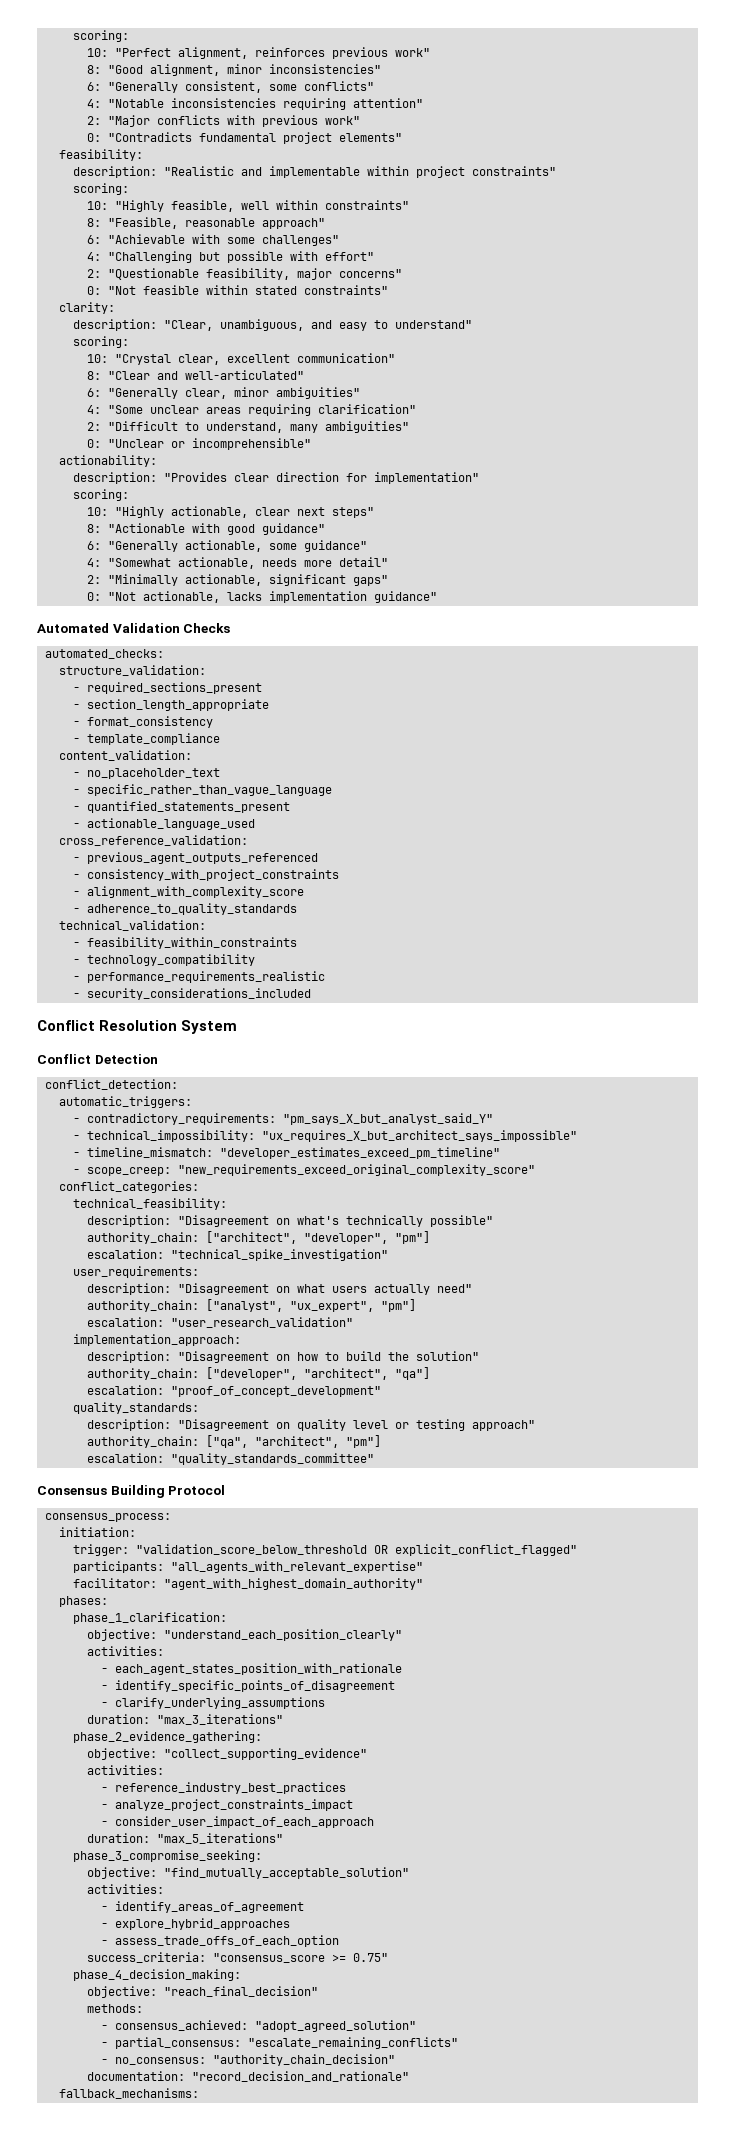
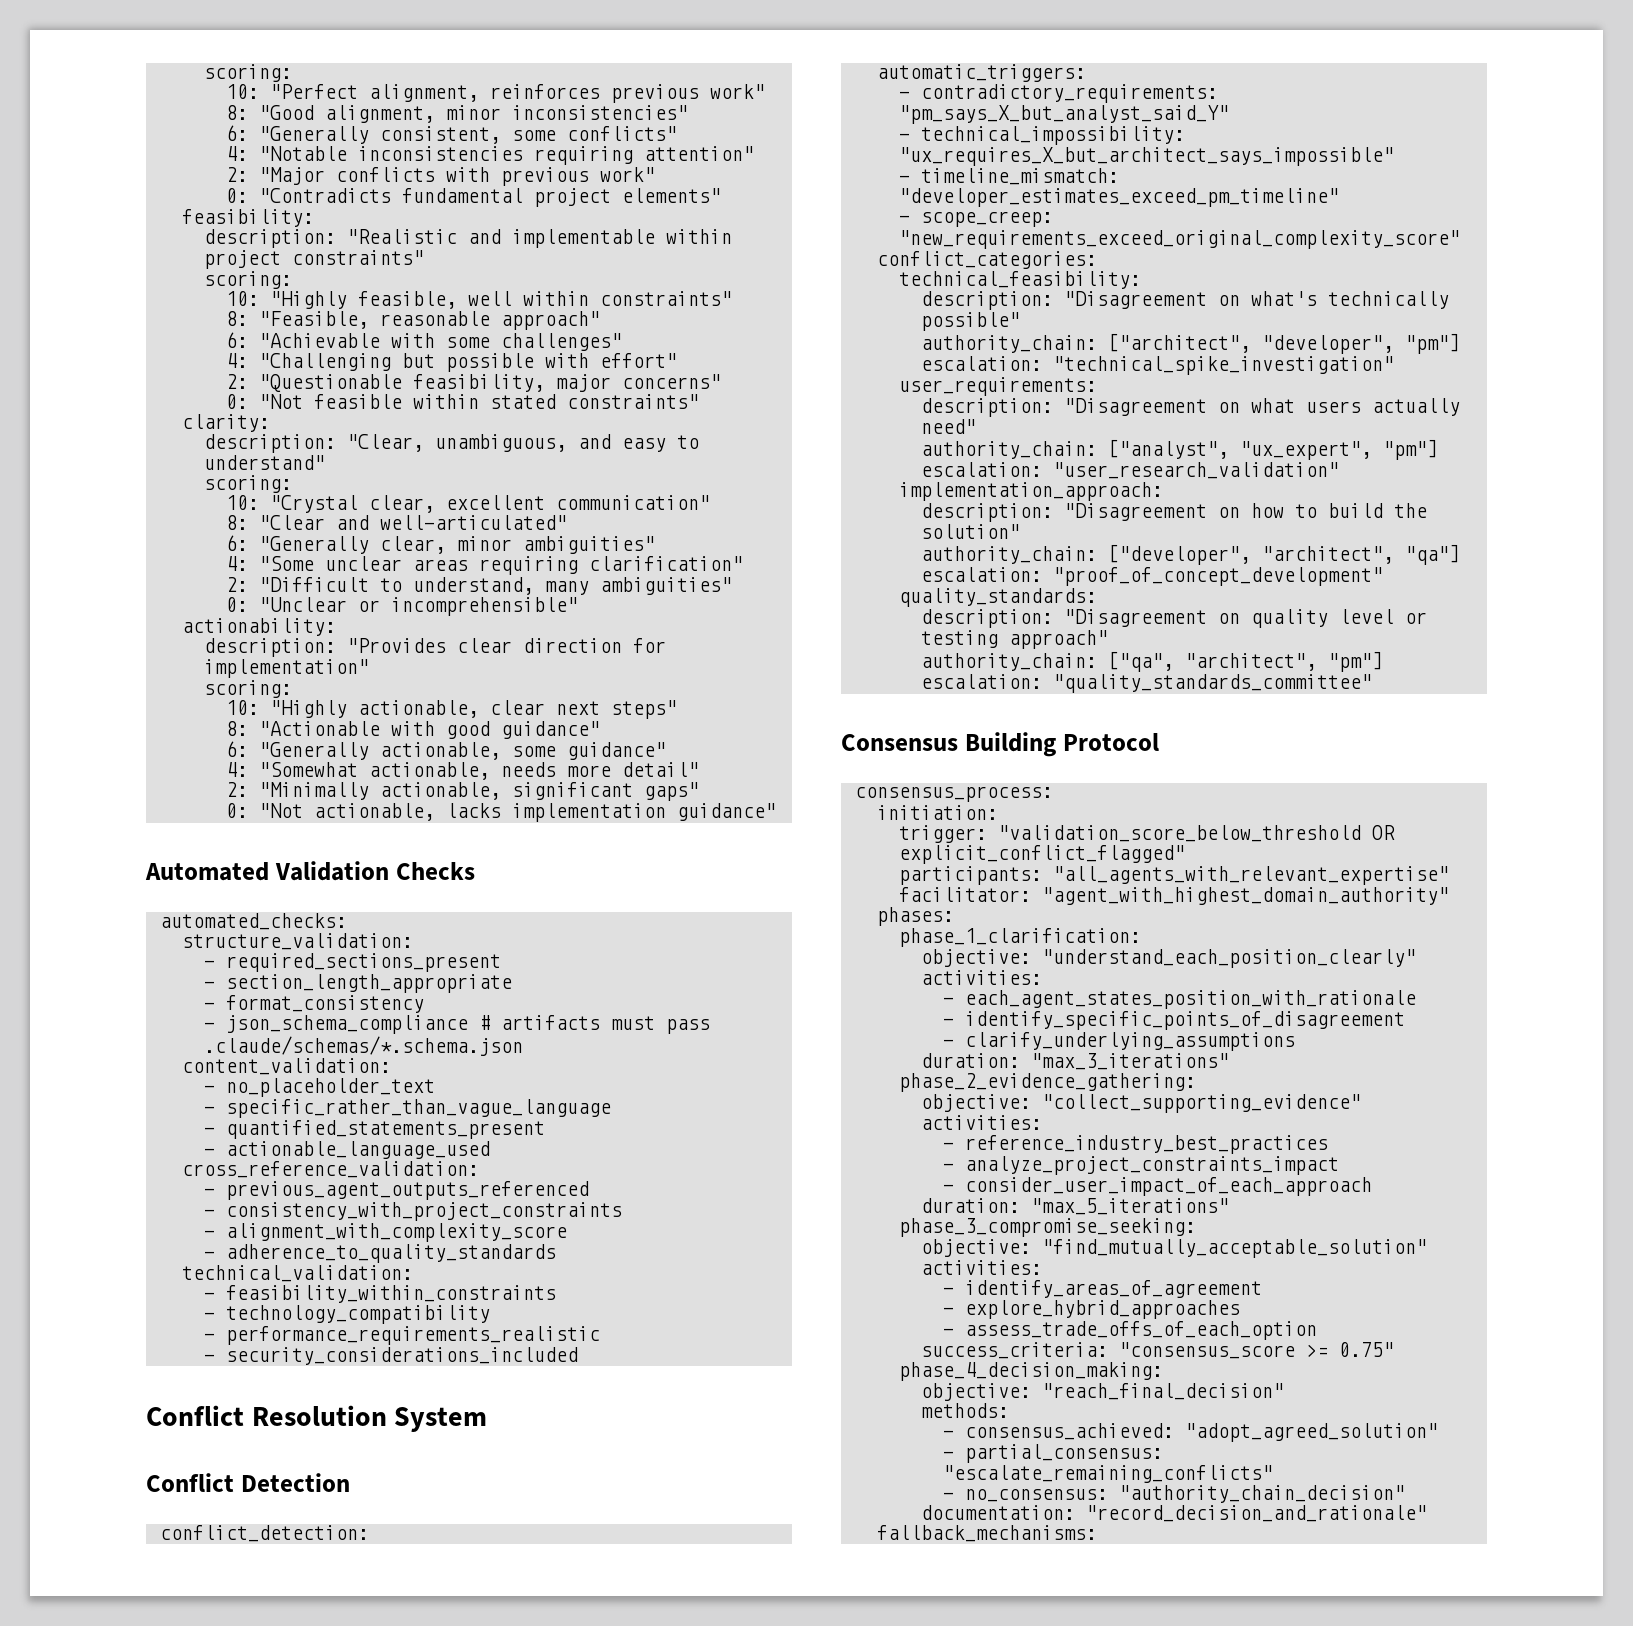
[86,733,220,745] template_compliance -> [225,1015,710,1034] [203,1036,523,1056] json_schema_compliance # artifacts must pass .claude/schemas/*.schema.json

